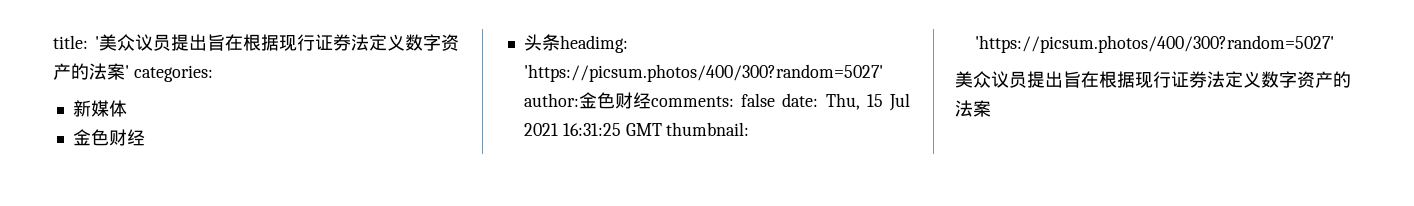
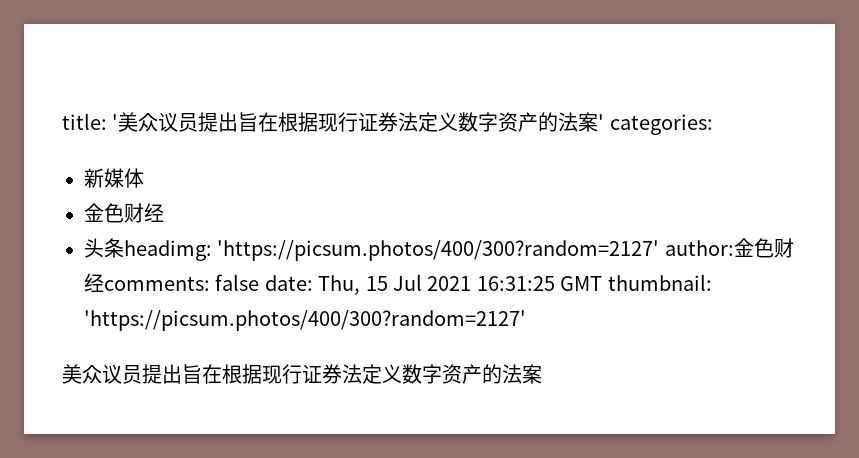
[523,64,883,82] 'https://picsum.photos/400/300?random=5027' -> [217,240,660,261] 'https://picsum.photos/400/300?random=2127'
[974,35,1334,53] 'https://picsum.photos/400/300?random=5027' -> [84,310,526,331] 'https://picsum.photos/400/300?random=2127'

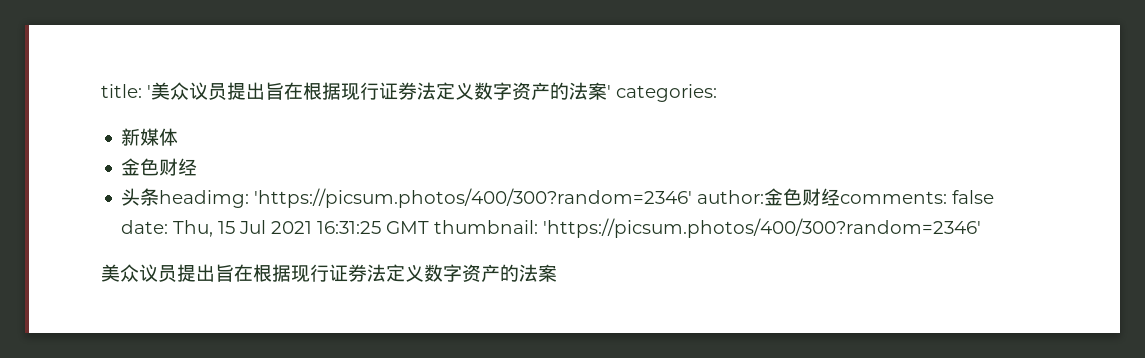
[217,240,660,261] 'https://picsum.photos/400/300?random=2127' -> [254,188,693,208] 'https://picsum.photos/400/300?random=2346'
[84,310,526,331] 'https://picsum.photos/400/300?random=2127' -> [543,218,982,238] 'https://picsum.photos/400/300?random=2346'

